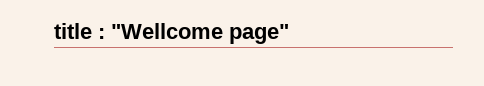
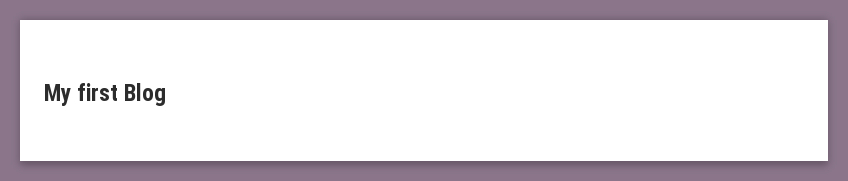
[54,23,289,44] title : "Wellcome page" -> [44,83,167,106] My first Blog

